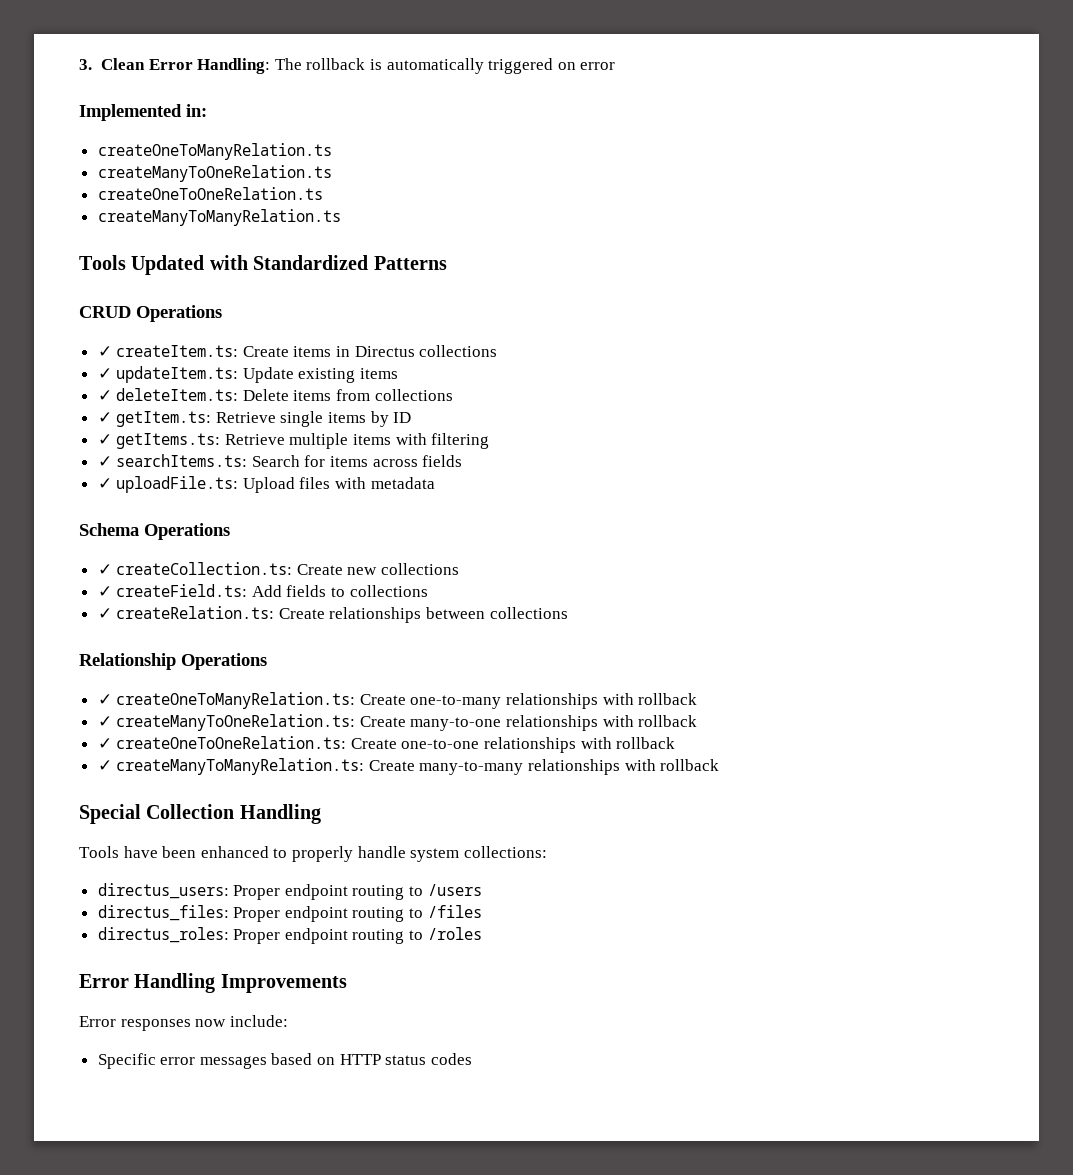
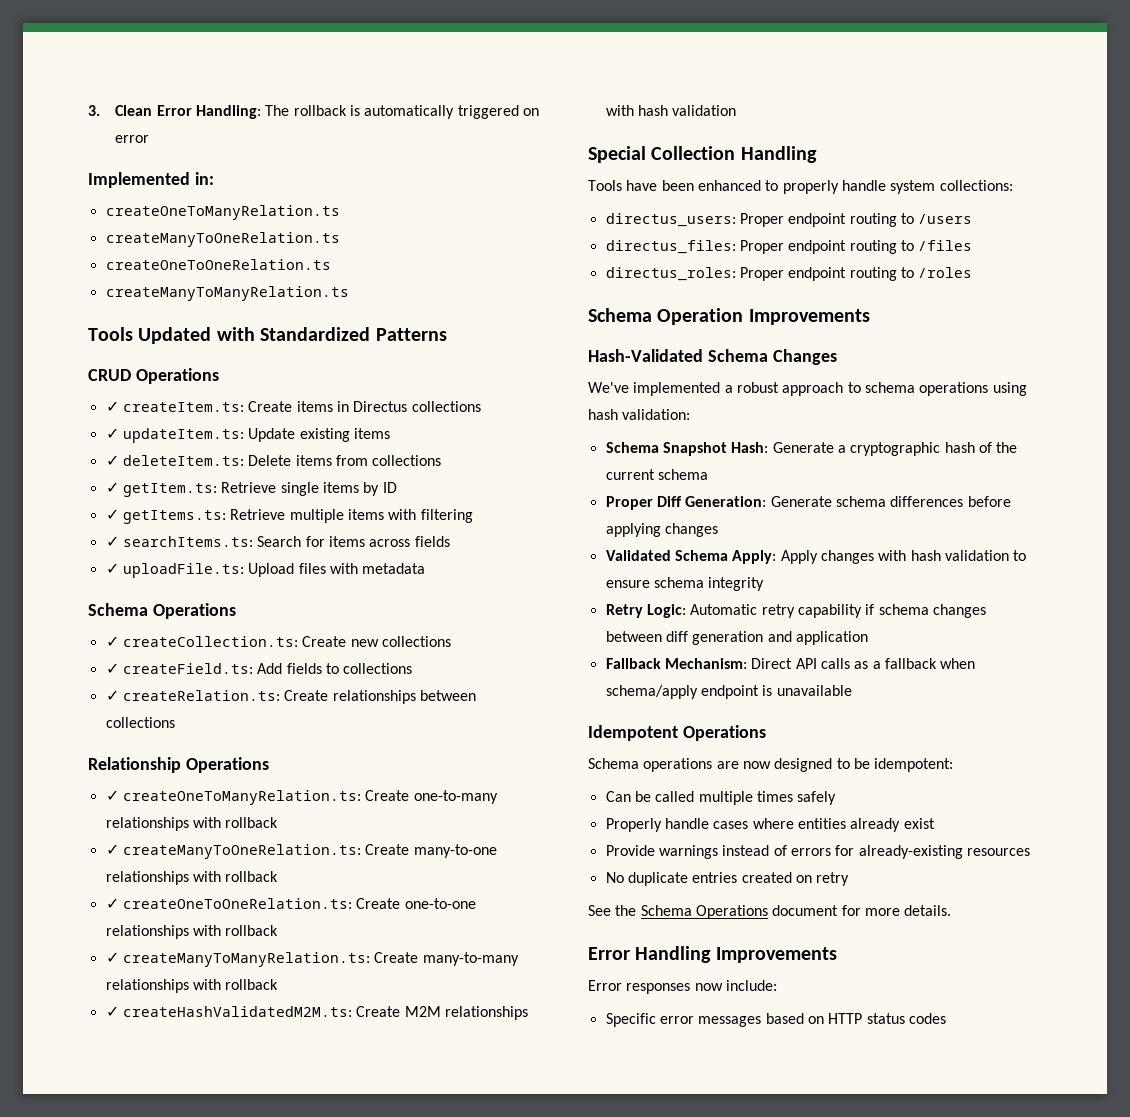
(720, 765) none -> [105,1006,528,1020] [605,105,737,116] // ✓ createHashValidatedM2M.ts: Create M2M relationships with hash validation
(482, 933) none -> [588,308,870,325] [588,349,837,365] [588,382,1027,396] [588,409,691,420] [605,442,1018,456] [605,469,708,480] [605,496,1011,510] [605,523,718,537] [605,550,1027,564] [605,577,765,591] [605,604,986,618] [605,631,868,645] [605,658,976,669] [605,685,852,699] [588,725,766,741] [588,758,954,772] [605,791,837,805] [605,818,935,832] [605,845,1030,859] [605,872,850,886] [588,905,952,919] // Schema Operation Improvements // Hash-Validated Schema Changes // We've implemented a robust approach to schema operations using hash validation: // Schema Snapshot Hash: Generate a cryptographic hash of the current schema // Proper Diff Generation: Generate schema differences before applying changes // Validated Schema Apply: Apply changes with hash validation to ensure schema integrity // Retry Logic: Automatic retry capability if schema changes between diff generation and application // Fallback Mechanism: Direct API calls as a fallback when schema/apply endpoint is unavailable // Idempotent Operations // Schema operations are now designed to be idempotent: // Can be called multiple times safely // Properly handle cases where entities already exist // Provide warnings instead of errors for already-existing resources // No duplicate entries created on retry // See the Schema Operations document for more details.

